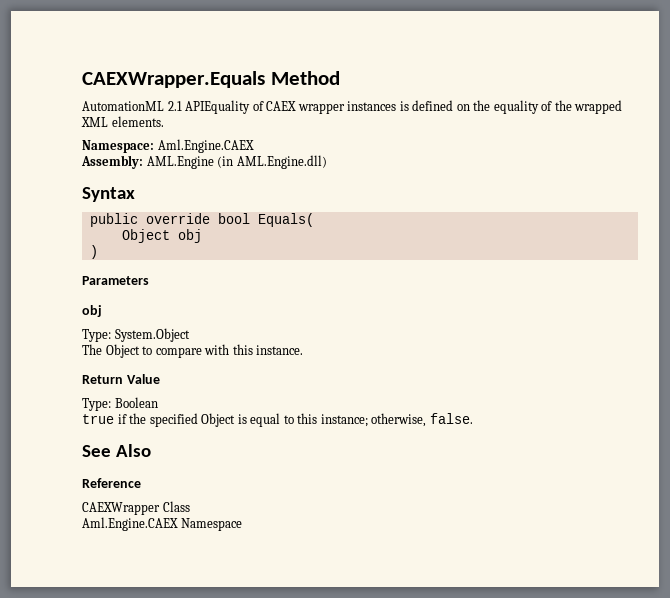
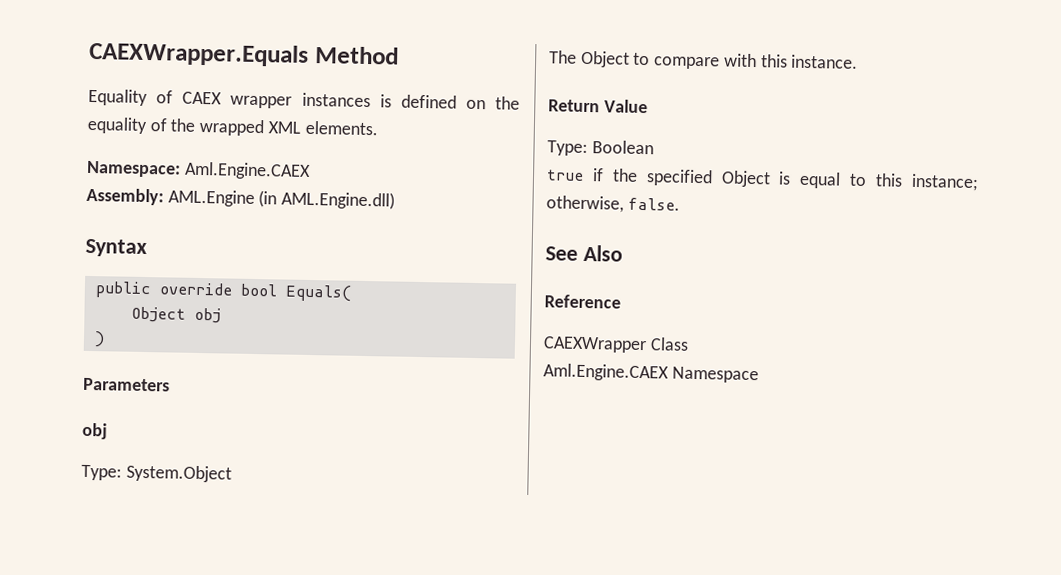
[82,100,251,114] AutomationML 2.1 APIEquality -> [88,88,148,107] Equality

